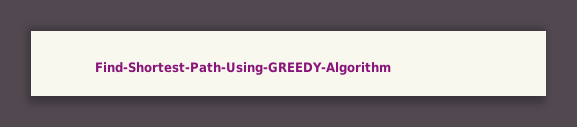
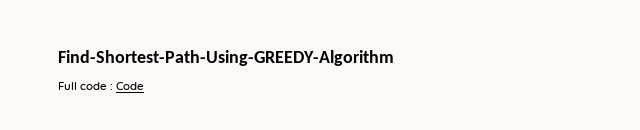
(391, 68) none -> [58,82,145,90] // Full code : Code

